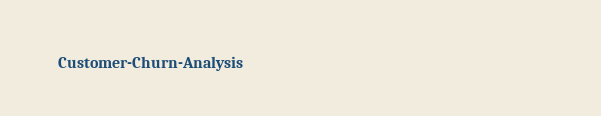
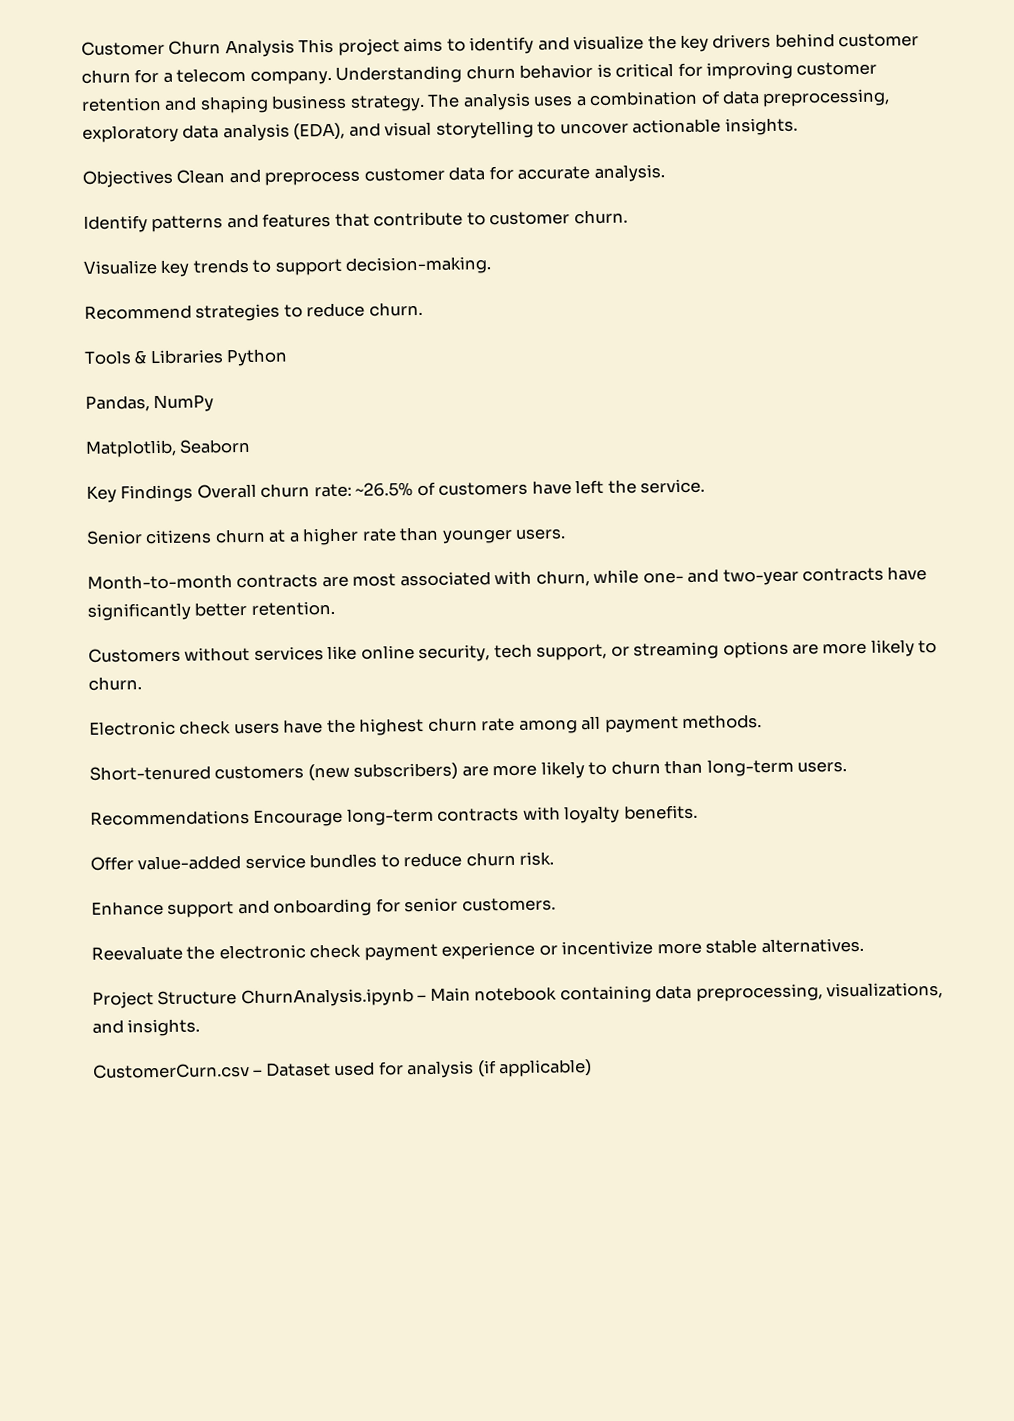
[58,56,243,71] Customer-Churn-Analysis -> [81,33,920,58] [81,61,878,85] [81,88,891,114] [82,117,798,143] [82,164,665,188] [83,209,628,233] [83,256,492,277] [84,301,423,322] [84,348,289,367] [85,394,215,413] [85,438,252,458] [86,478,706,503] [86,526,567,546] [87,566,928,590] [87,600,335,621] [88,639,938,663] [88,676,142,691] [89,714,763,736] [89,758,848,782] [90,804,698,827] [90,851,555,871] [91,897,556,918] [91,937,864,961] [92,981,944,1009] [92,1018,201,1037] [93,1059,593,1079] Customer Churn Analysis This project aims to identify and visualize the key drivers behind customer churn for a telecom company. Understanding churn behavior is critical for improving customer retention and shaping business strategy. The analysis uses a combination of data preprocessing, exploratory data analysis (EDA), and visual storytelling to uncover actionable insights. // Objectives Clean and preprocess customer data for accurate analysis. // Identify patterns and features that contribute to customer churn. // Visualize key trends to support decision-making. // Recommend strategies to reduce churn. // Tools & Libraries Python // Pandas, NumPy // Matplotlib, Seaborn // Key Findings Overall churn rate: ~26.5% of customers have left the service. // Senior citizens churn at a higher rate than younger users. // Month-to-month contracts are most associated with churn, while one- and two-year contracts have significantly better retention. // Customers without services like online security, tech support, or streaming options are more likely to churn. // Electronic check users have the highest churn rate among all payment methods. // Short-tenured customers (new subscribers) are more likely to churn than long-term users. // Recommendations Encourage long-term contracts with loyalty benefits. // Offer value-added service bundles to reduce churn risk. // Enhance support and onboarding for senior customers. // Reevaluate the electronic check payment experience or incentivize more stable alternatives. // Project Structure ChurnAnalysis.ipynb – Main notebook containing data preprocessing, visualizations, and insights. // CustomerCurn.csv – Dataset used for analysis (if applicable)

